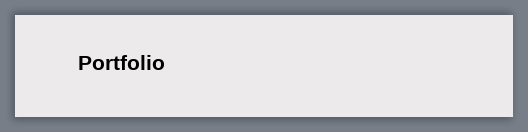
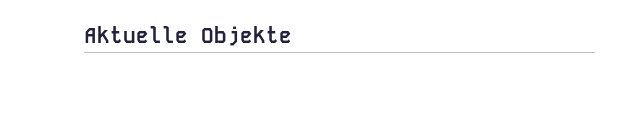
[78,55,165,70] Portfolio -> [84,26,292,46] Aktuelle Objekte

